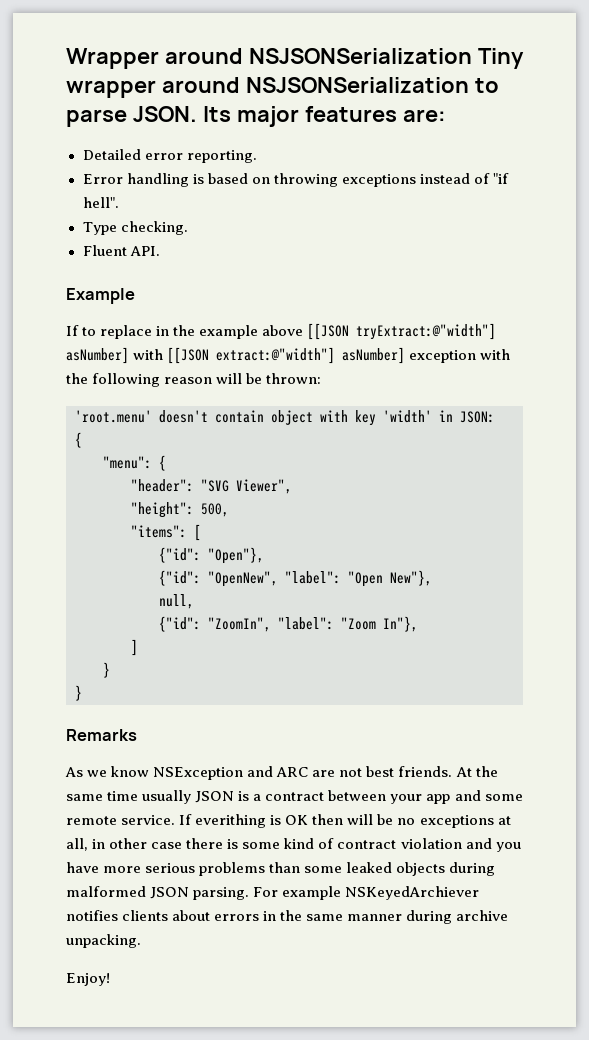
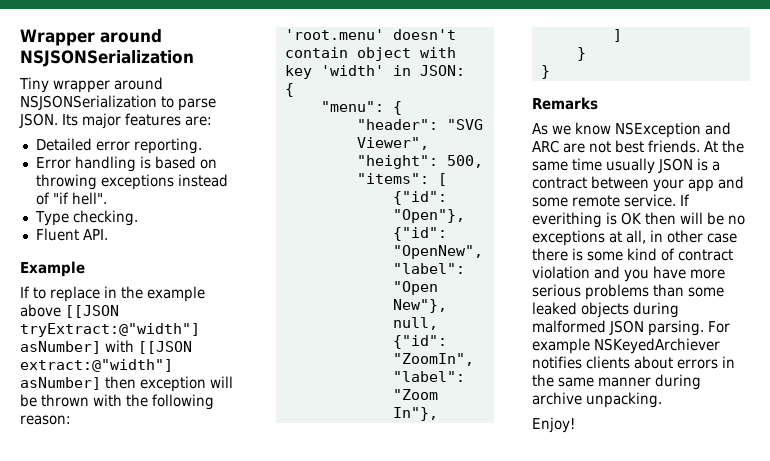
(472, 56) none -> (194, 58) //
[409,349,511,363] [66,373,322,387] exception with the following reason will be thrown: -> [105,376,233,392] [20,394,214,410] [20,415,71,425] then exception will be thrown with the following reason:

